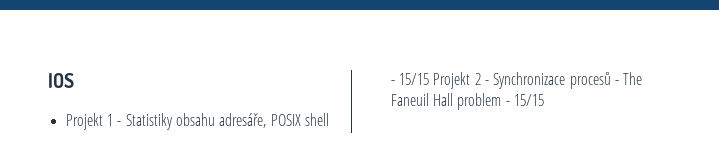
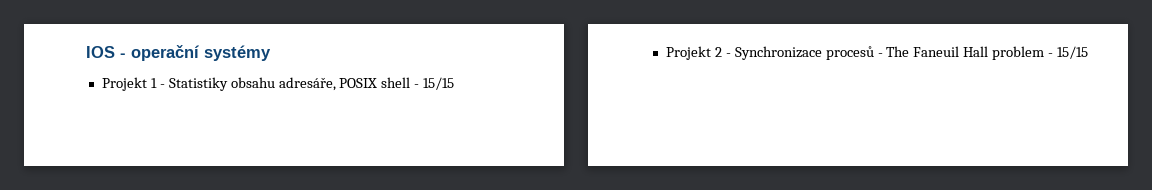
(74, 80) none -> [120,45,271,61] - operační systémy
(429, 79) none -> (455, 83) //

